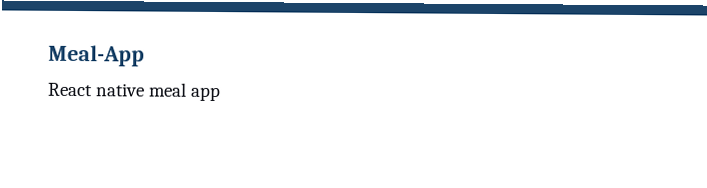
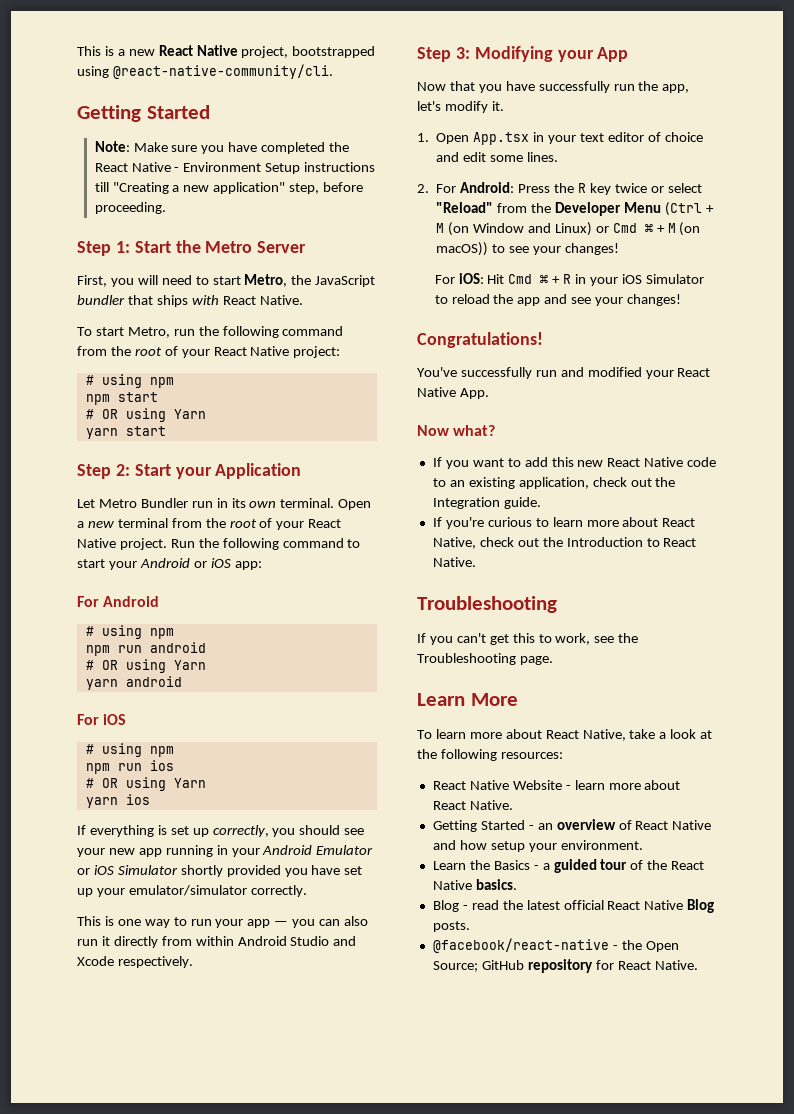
[48,44,145,67] [47,82,222,102] Meal-App // React native meal app -> [77,45,376,58] [77,64,333,79] [77,105,210,122] [94,141,350,154] [94,162,376,174] [94,182,364,194] [94,202,166,214] [77,240,307,256] [77,274,376,287] [77,295,303,307] [77,326,344,338] [77,346,341,358] [85,374,174,388] [85,392,158,405] [85,408,206,422] [85,426,166,439] [77,463,302,479] [77,498,372,510] [77,518,342,530] [77,538,361,550] [77,558,262,570] [77,596,160,607] [85,625,174,639] [85,642,206,656] [85,659,206,673] [85,676,182,690] [77,714,127,725] [85,743,174,757] [85,760,174,774] [85,777,206,791] [85,794,150,808] [77,825,365,837] [77,845,374,857] [77,865,363,877] [77,885,307,897] [77,916,369,928] [77,936,357,948] [77,956,193,968] [417,46,629,62] [417,81,690,93] [417,101,504,113] [417,132,703,145] [436,152,558,162] [417,182,702,195] [436,202,714,216] [436,222,701,236] [436,242,619,256] [434,273,704,286] [434,294,682,306] [417,332,543,348] [417,367,711,379] [417,387,489,399] [417,425,496,436] [432,457,717,469] [432,477,676,489] [432,497,541,509] [432,517,696,529] [432,537,697,549] [432,557,476,567] [417,596,557,613] [417,633,639,645] [417,653,553,665] [417,693,518,706] [417,729,713,741] [417,749,563,761] [432,780,681,790] [432,800,513,810] [432,819,712,832] [432,840,643,852] [432,859,705,873] [432,879,517,890] [432,899,715,913] [432,921,470,932] [432,938,679,953] [432,959,698,973] This is a new React Native project, bootstrapped using @react-native-community/cli. // Getting Started // Note: Make sure you have completed the React Native - Environment Setup instructions till "Creating a new application" step, before proceeding. // Step 1: Start the Metro Server // First, you will need to start Metro, the JavaScript bundler that ships with React Native. // To start Metro, run the following command from the root of your React Native project: // # using npm // npm start // # OR using Yarn // yarn start // Step 2: Start your Application // Let Metro Bundler run in its own terminal. Open a new terminal from the root of your React Native project. Run the following command to start your Android or iOS app: // For Android // # using npm // npm run android // # OR using Yarn // yarn android // For iOS // # using npm // npm run ios // # OR using Yarn // yarn ios // If everything is set up correctly, you should see your new app running in your Android Emulator or iOS Simulator shortly provided you have set up your emulator/simulator correctly. // This is one way to run your app — you can also run it directly from within Android Studio and Xcode respectively. // Step 3: Modifying your App // Now that you have successfully run the app, let's modify it. // 1. Open App.tsx in your text editor of choice and edit some lines. // 2. For Android: Press the R key twice or select "Reload" from the Developer Menu (Ctrl + M (on Window and Linux) or Cmd ⌘ + M (on macOS)) to see your changes! // For iOS: Hit Cmd ⌘ + R in your iOS Simulator to reload the app and see your changes! // Congratulations! // You've successfully run and modified your React Native App. // Now what? // If you want to add this new React Native code to an existing application, check out the Integration guide. // If you're curious to learn more about React Native, check out the Introduction to React Native. // Troubleshooting // If you can't get this to work, see the Troubleshooting page. // Learn More // To learn more about React Native, take a look at the following resources: // React Native Website - learn more about React Native. // Getting Started - an overview of React Native and how setup your environment. // Learn the Basics - a guided tour of the React Native basics. // Blog - read the latest official React Native Blog posts. // @facebook/react-native - the Open Source; GitHub repository for React Native.

